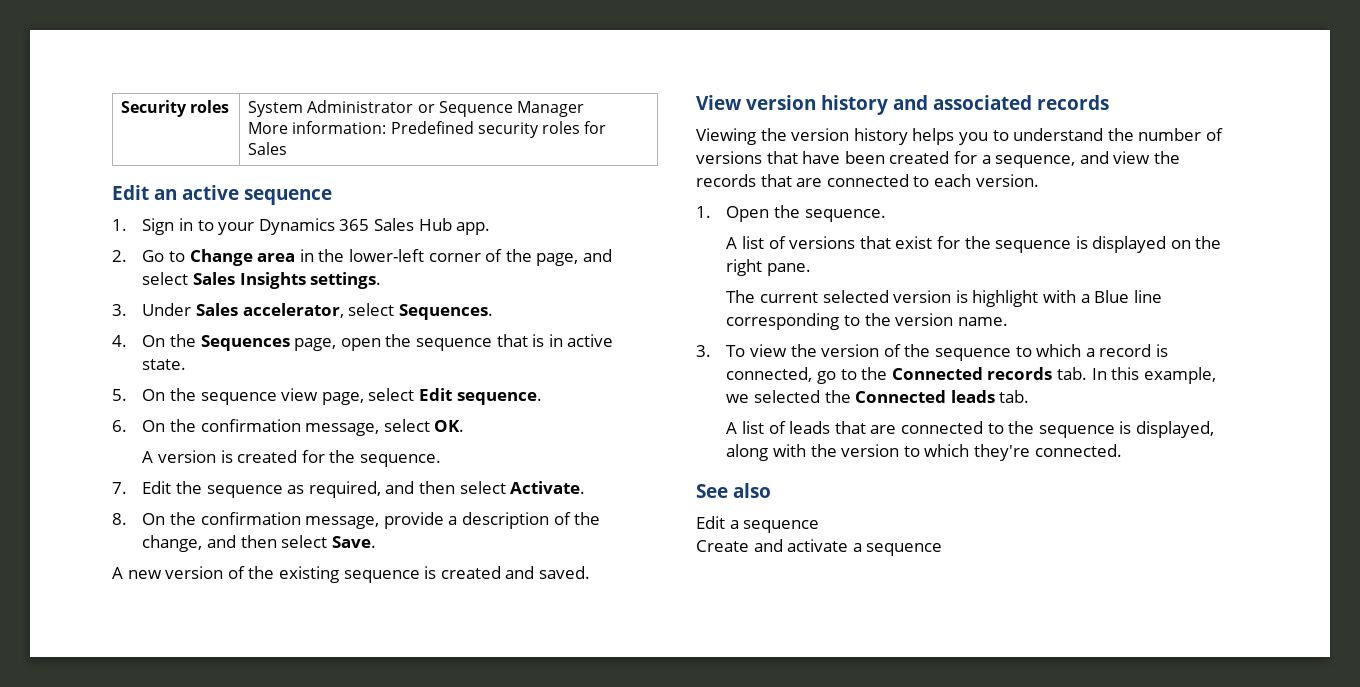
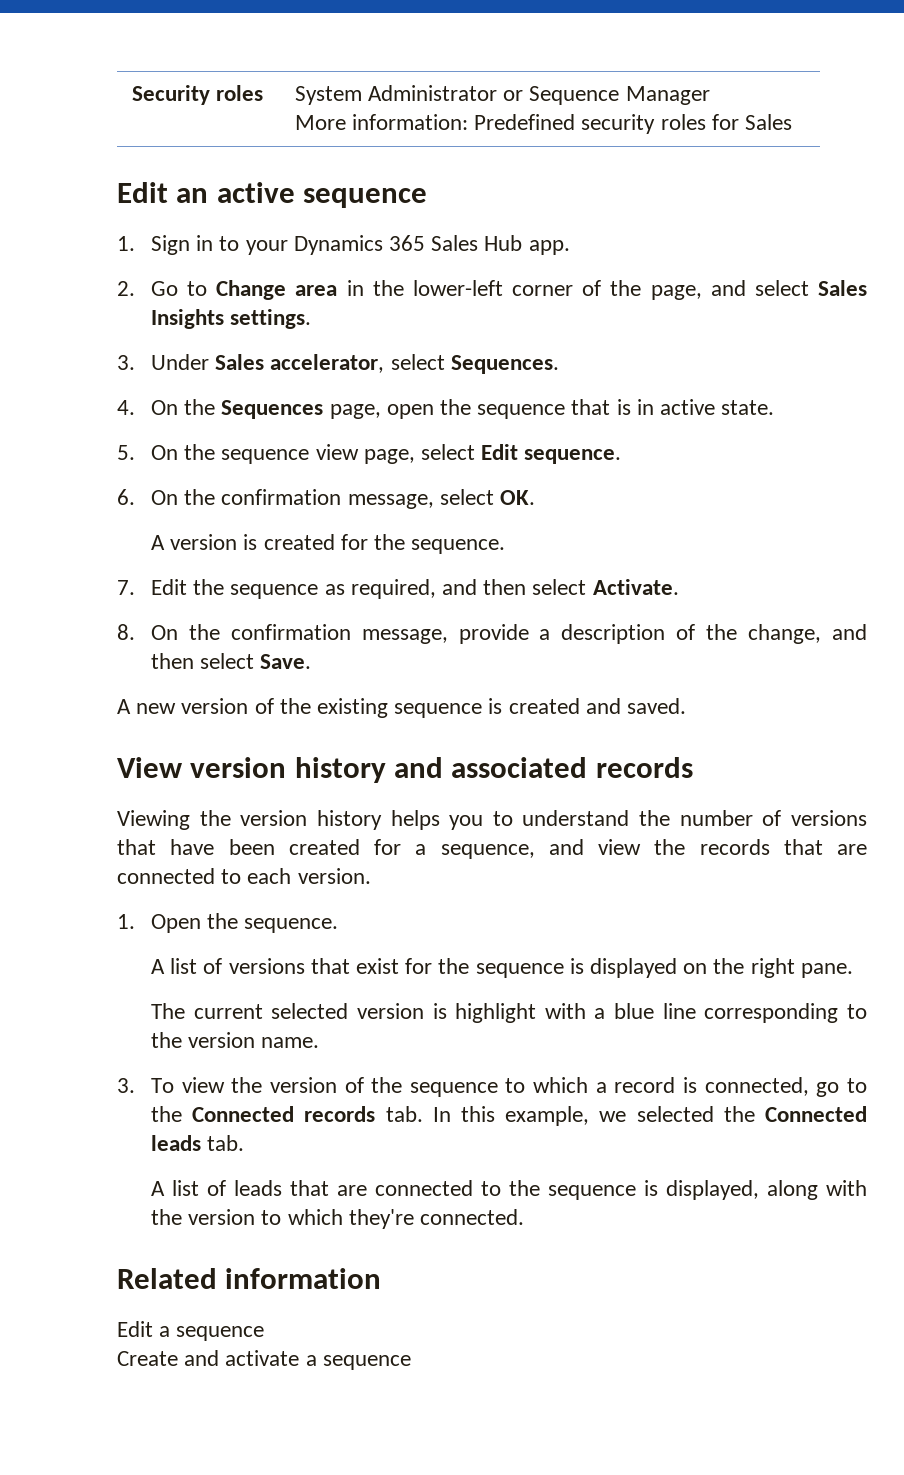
[1094,290,1130,303] Blue -> [614,1003,655,1019] blue
[696,483,771,498] See also -> [117,1268,382,1289] Related information

